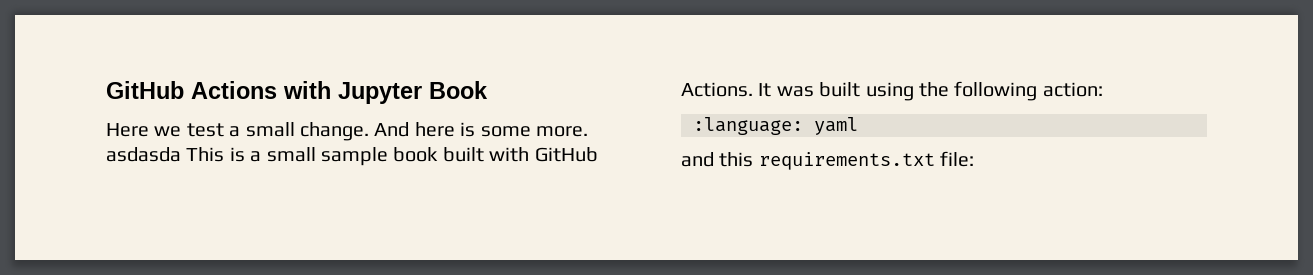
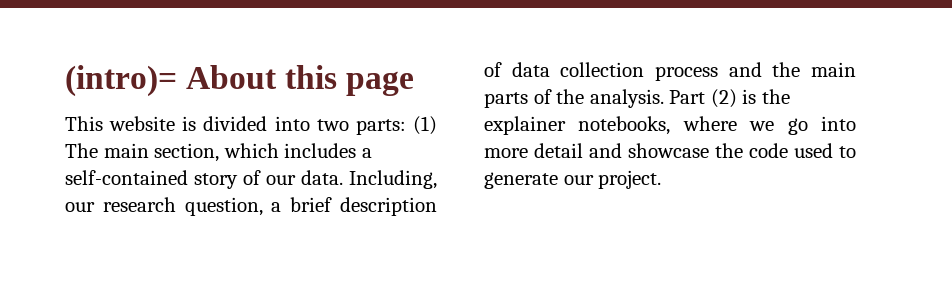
[106,81,488,104] [106,122,588,141] [106,147,598,166] [681,81,1103,101] [693,117,858,135] [681,151,975,170] GitHub Actions with Jupyter Book // Here we test a small change. And here is some more. asdasda This is a small sample book built with GitHub Actions. It was built using the following action: // :language: yaml // and this requirements.txt file: -> [65,65,415,97] [65,116,437,135] [65,143,372,162] [65,170,437,189] [65,197,437,216] [484,62,856,81] [484,89,790,108] [484,116,856,135] [484,143,856,158] [484,170,662,189] (intro)= About this page // This website is divided into two parts: (1) The main section, which includes a self-contained story of our data. Including, our research question, a brief description of data collection process and the main parts of the analysis. Part (2) is the explainer notebooks, where we go into more detail and showcase the code used to generate our project.

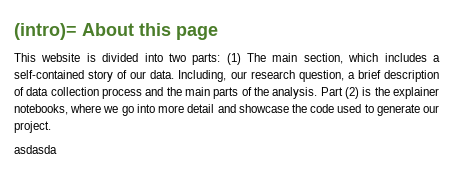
(662, 179) none -> [14,145,57,154] // asdasda

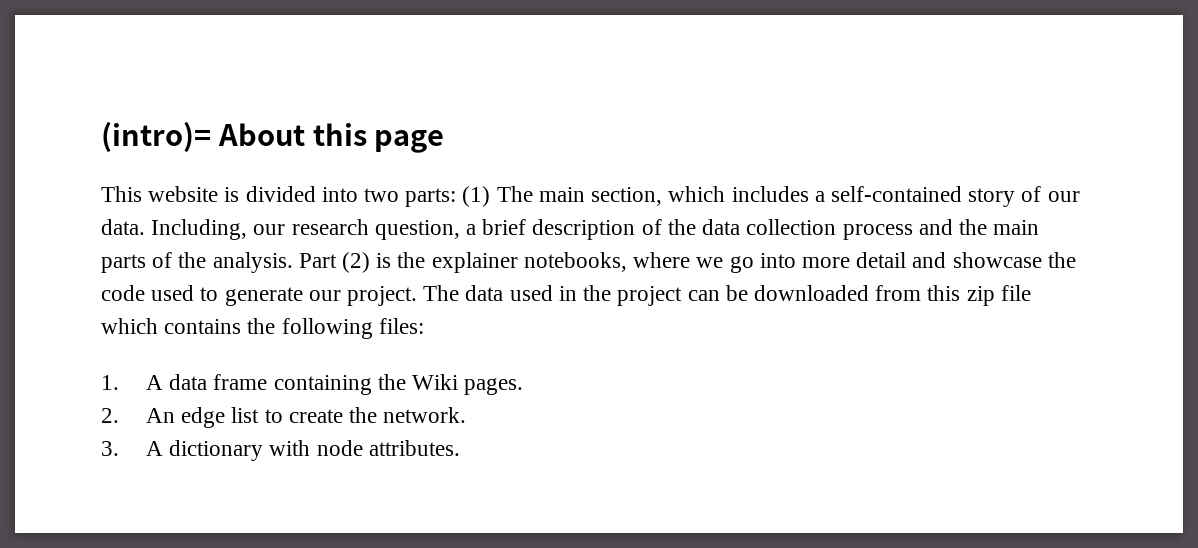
(24, 91) none -> [667,219,696,235] the
[14,145,57,154] // asdasda -> [423,285,1031,306] [101,318,424,339] [101,374,524,395] [101,407,467,428] [101,440,460,461] The data used in the project can be downloaded from this zip file which contains the following files: // 1. A data frame containing the Wiki pages. // 2. An edge list to create the network. // 3. A dictionary with node attributes.

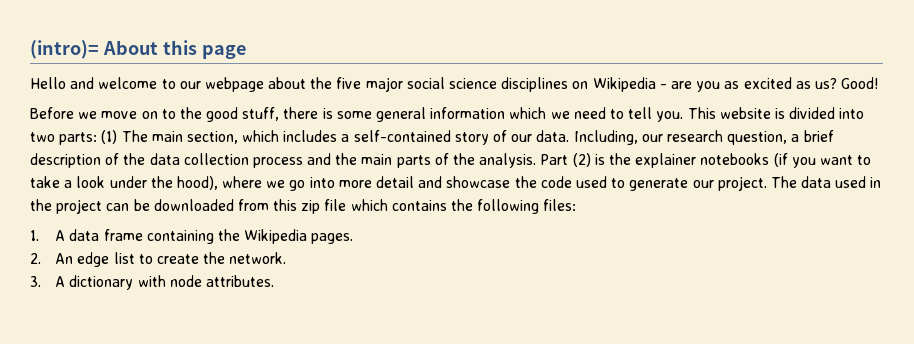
(445, 141) none -> [30,77,879,92] [30,107,684,122] Hello and welcome to our webpage about the five major social science disciplines on Wikipedia - are you as excited as us? Good! // Before we move on to the good stuff, there is some general information which we need to tell you.
[523,252,627,272] notebooks, -> [700,153,872,168] [30,176,218,190] notebooks (if you want to take a look under the hood),
[411,374,458,390] Wiki -> [244,229,308,244] Wikipedia

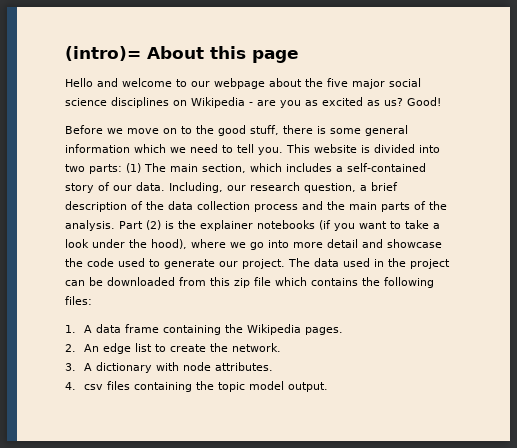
(274, 281) none -> [65,381,329,392] // 4. csv files containing the topic model output.

